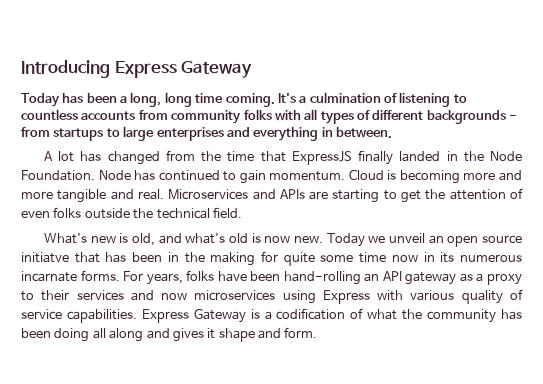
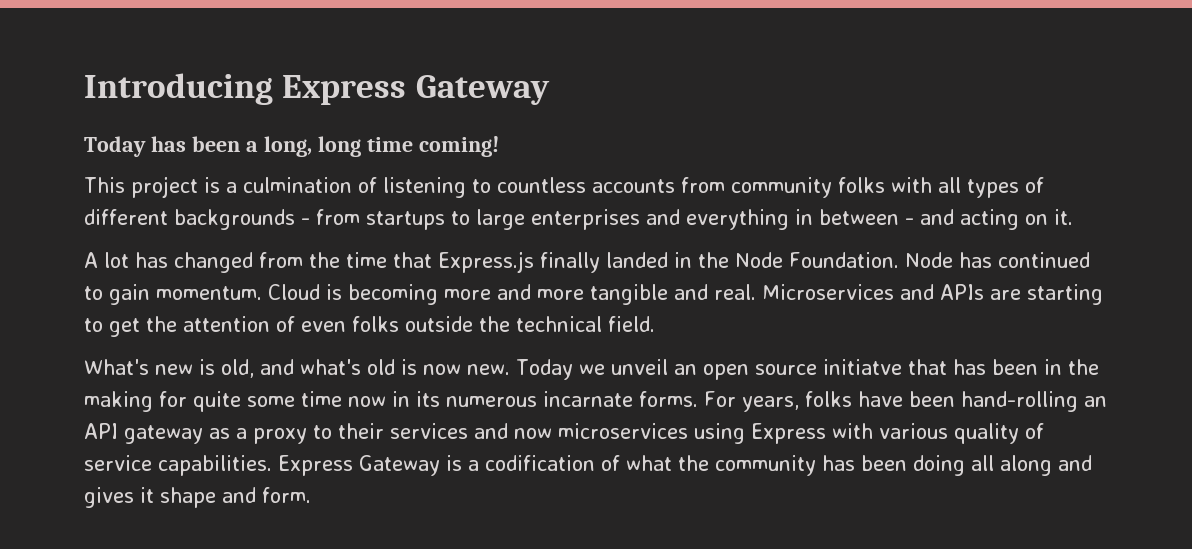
[225,93,296,107] coming. It's -> [418,136,499,157] [84,176,220,198] coming! // This project is
[336,127,392,139] between. -> [819,209,1073,230] between - and acting on it.
[291,151,352,165] ExpressJS -> [438,251,534,273] Express.js

